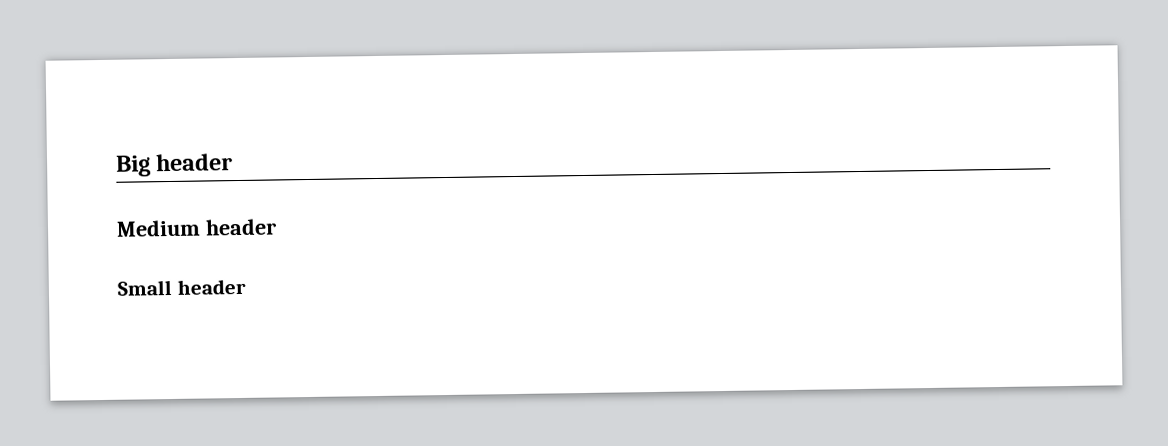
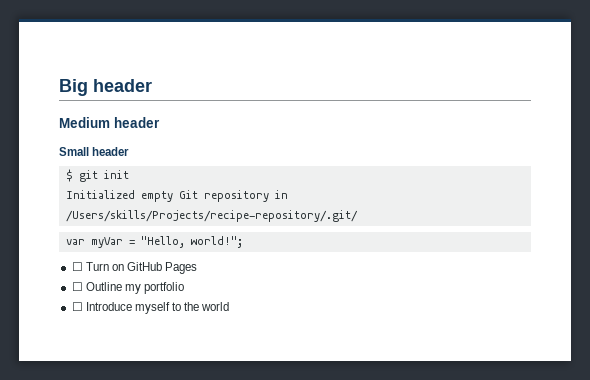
(246, 286) none -> [65,169,129,182] [65,190,288,202] [65,210,358,222] [65,236,243,248] [71,262,198,274] [71,282,184,294] [71,302,230,314] // $ git init // Initialized empty Git repository in /Users/skills/Projects/recipe-repository/.git/ // var myVar = "Hello, world!"; // ☐ Turn on GitHub Pages // ☐ Outline my portfolio // ☐ Introduce myself to the world

